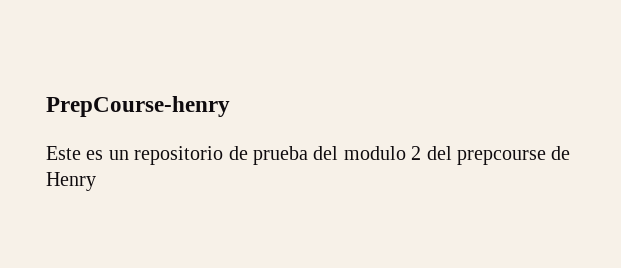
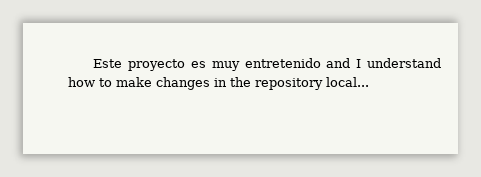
[46,96,230,117] [46,146,571,165] [46,172,96,191] PrepCourse-henry // Este es un repositorio de prueba del modulo 2 del prepcourse de Henry -> [93,58,442,71] [68,77,369,90] Este proyecto es muy entretenido and I understand how to make changes in the repository local...

